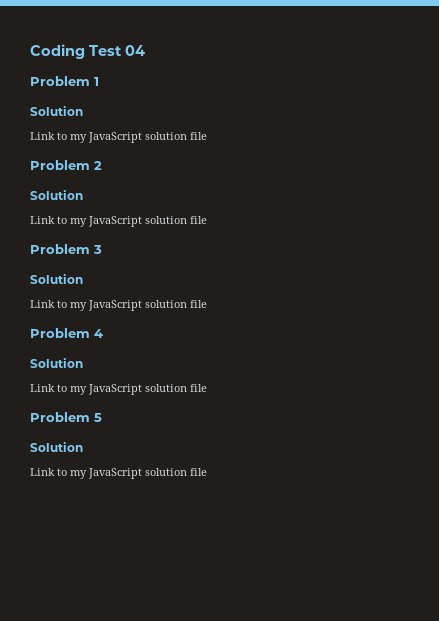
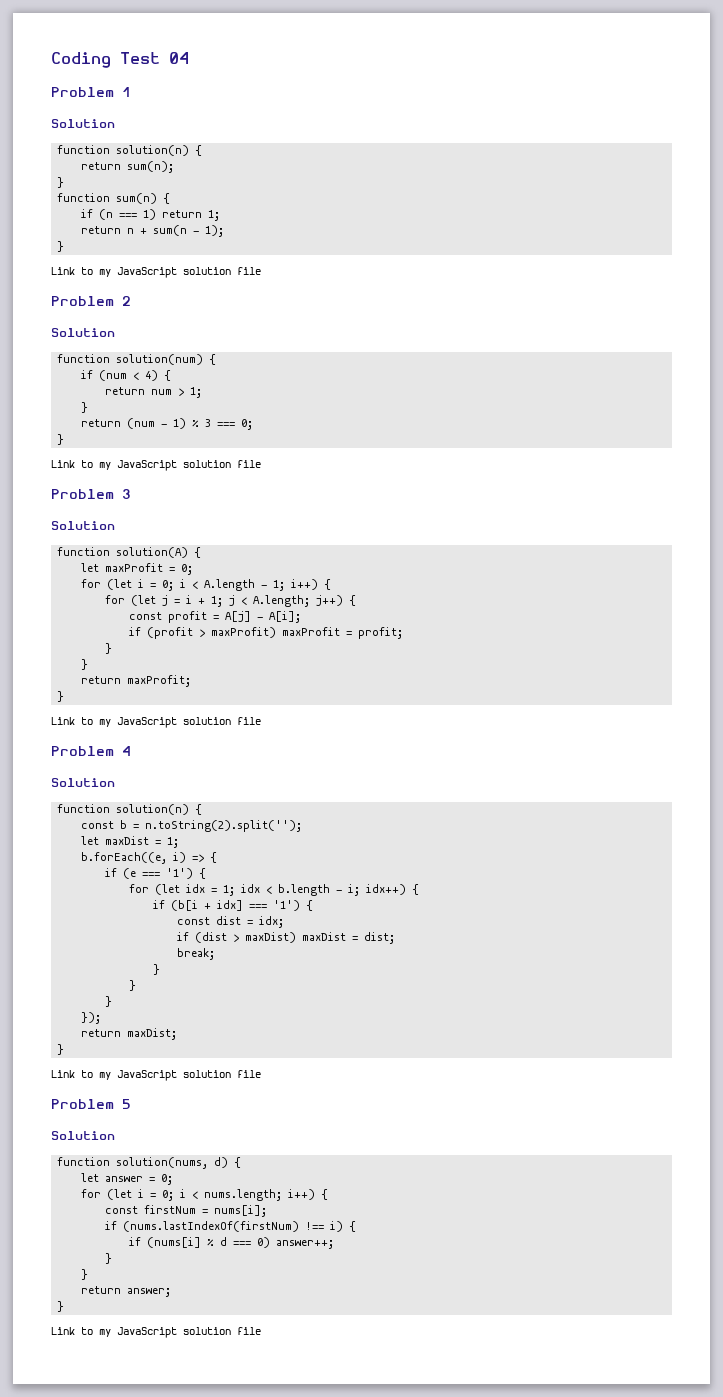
(83, 111) none -> [57,145,203,156] [81,161,175,173] [57,177,65,188] [57,193,171,204] [81,209,221,221] [81,225,225,237] [57,241,65,252] // function solution(n) { // return sum(n); // } // function sum(n) { // if (n === 1) return 1; // return n + sum(n - 1); // }
(83, 195) none -> [57,354,217,365] [81,370,172,381] [105,387,203,398] [81,402,89,413] [81,418,254,430] [57,434,65,445] // function solution(num) { // if (num < 4) { // return num > 1; // } // return (num - 1) % 3 === 0; // }
(83, 279) none -> [57,547,202,558] [81,563,194,575] [81,579,332,591] [105,595,357,607] [129,611,302,623] [129,627,404,639] [105,643,113,654] [81,659,89,670] [81,675,192,687] [57,691,65,702] // function solution(A) { // let maxProfit = 0; // for (let i = 0; i < A.length - 1; i++) { // for (let j = i + 1; j < A.length; j++) { // const profit = A[j] - A[i]; // if (profit > maxProfit) maxProfit = profit; // } // } // return maxProfit; // }
(83, 363) none -> [57,804,203,815] [81,820,303,832] [81,836,180,848] [81,852,218,864] [105,868,207,879] [129,884,420,896] [153,900,314,911] [177,916,285,928] [177,932,396,944] [177,948,216,960] [153,964,161,975] [129,980,137,991] [105,996,113,1007] [81,1012,102,1024] [81,1028,178,1040] [57,1044,65,1055] // function solution(n) { // const b = n.toString(2).split(''); // let maxDist = 1; // b.forEach((e, i) => { // if (e === '1') { // for (let idx = 1; idx < b.length - i; idx++) { // if (b[i + idx] === '1') { // const dist = idx; // if (dist > maxDist) maxDist = dist; // break; // } // } // } // }); // return maxDist; // }
(83, 447) none -> [57,1157,242,1169] [81,1173,174,1185] [81,1189,329,1201] [105,1205,268,1217] [105,1221,357,1232] [129,1237,335,1249] [105,1253,113,1264] [81,1269,89,1280] [81,1286,172,1297] [57,1301,65,1312] // function solution(nums, d) { // let answer = 0; // for (let i = 0; i < nums.length; i++) { // const firstNum = nums[i]; // if (nums.lastIndexOf(firstNum) !== i) { // if (nums[i] % d === 0) answer++; // } // } // return answer; // }

